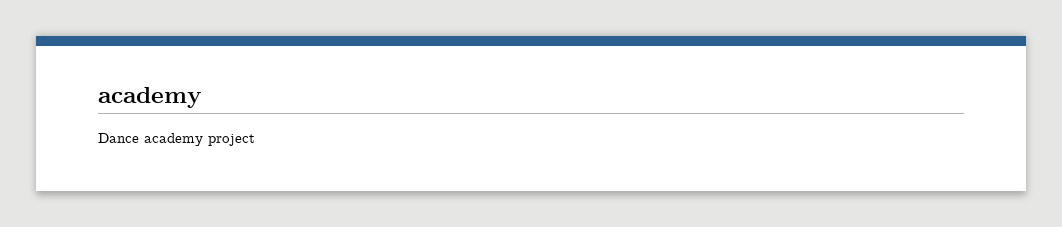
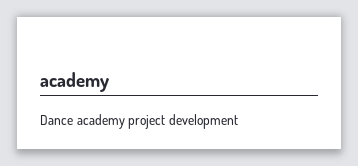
(255, 140) none -> [168,114,238,129] development

